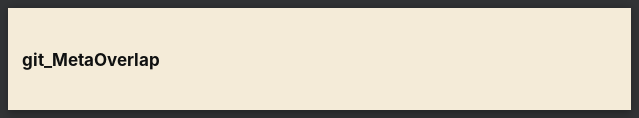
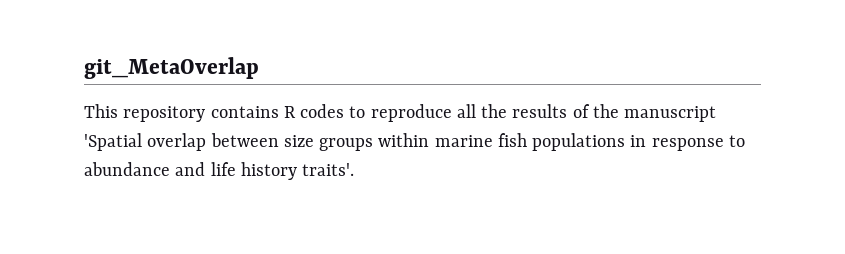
(160, 61) none -> [84,104,717,122] [84,133,745,151] [84,162,355,180] // This repository contains R codes to reproduce all the results of the manuscript 'Spatial overlap between size groups within marine fish populations in response to abundance and life history traits'.

